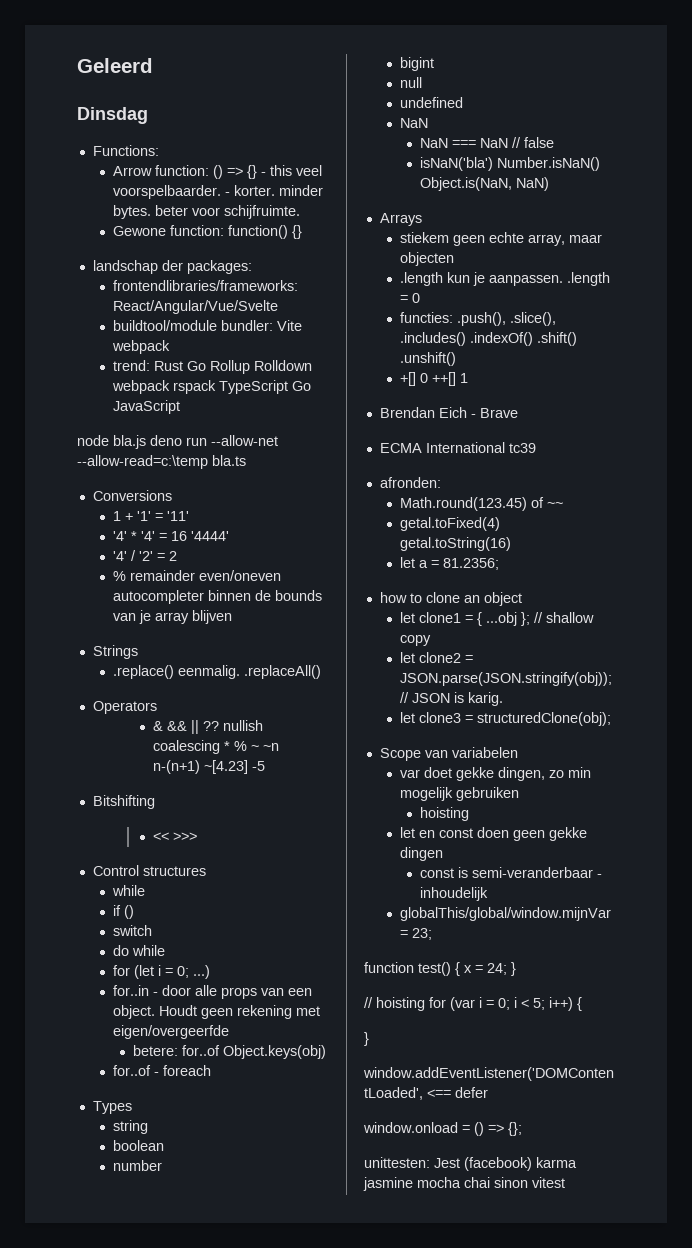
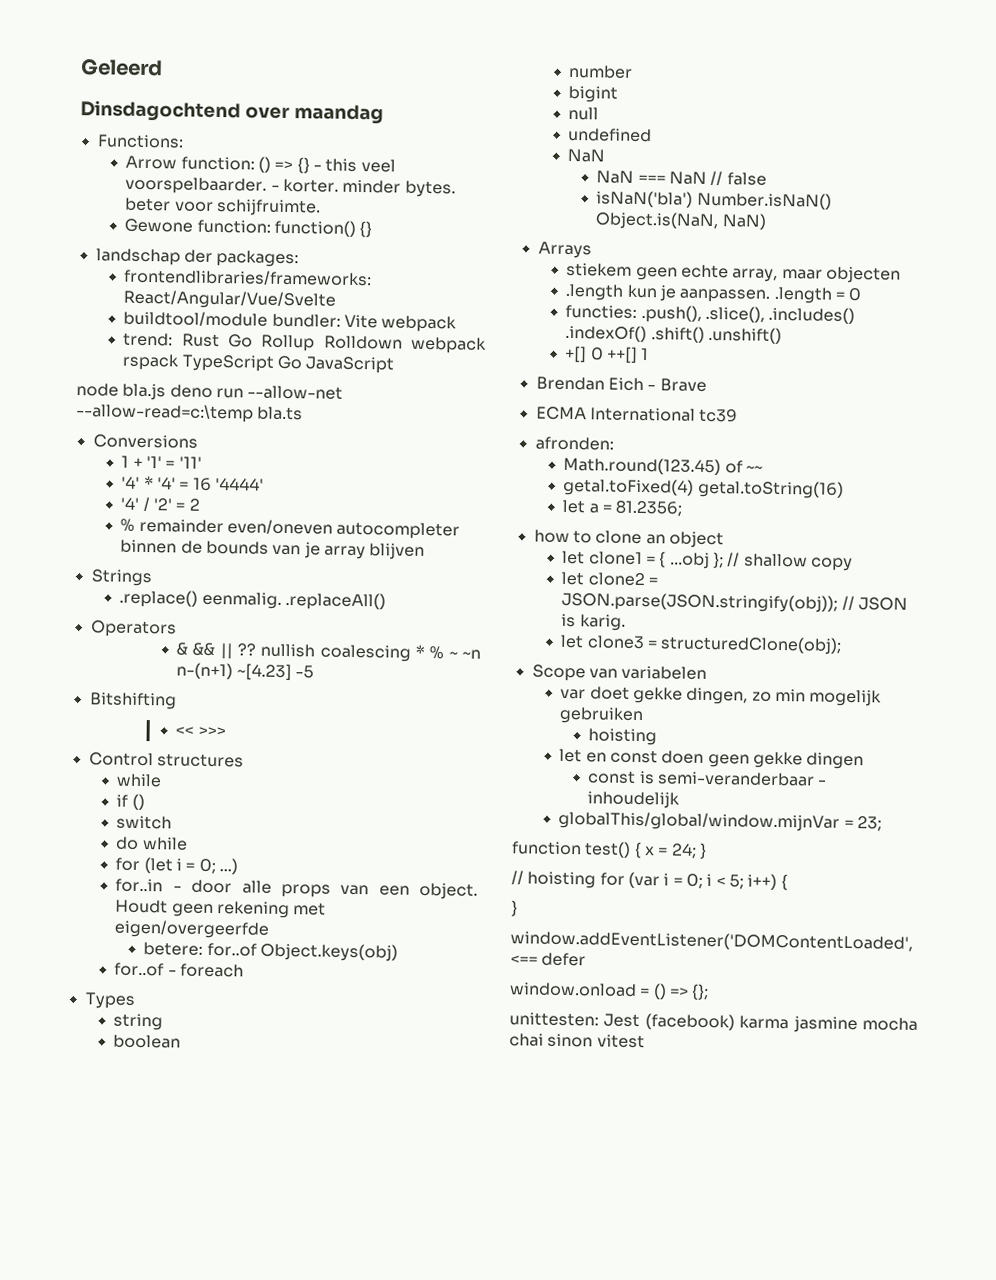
[77,107,148,124] Dinsdag -> [80,100,384,125] Dinsdagochtend over maandag

